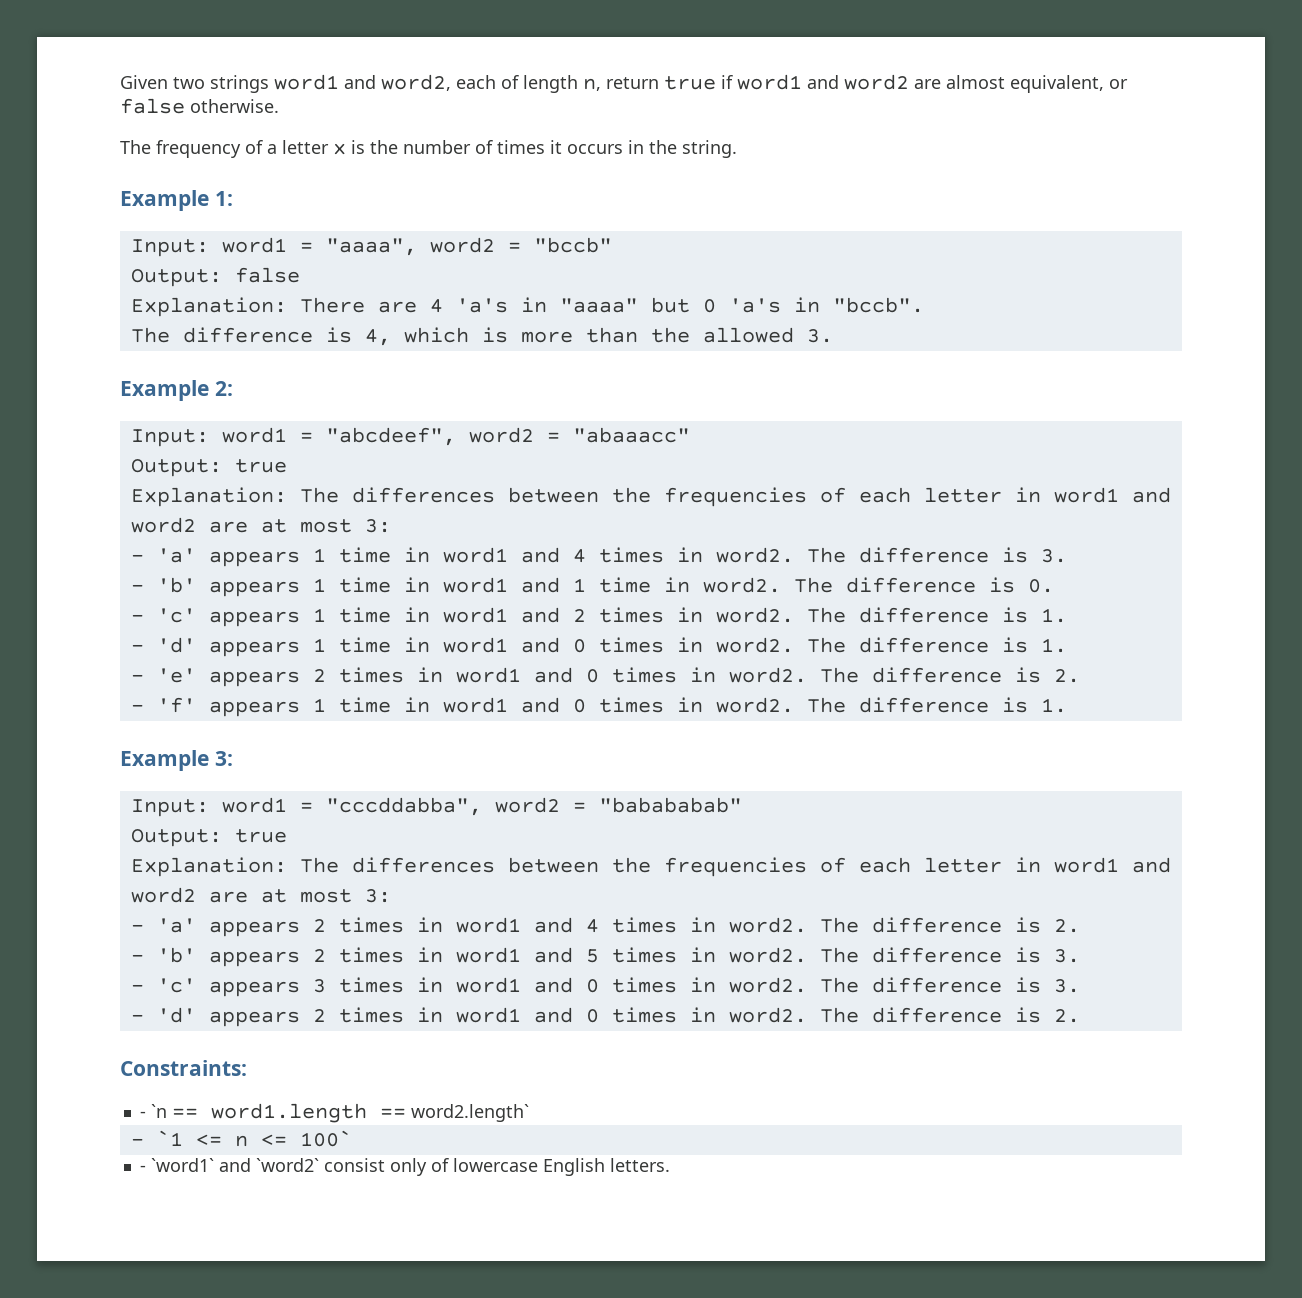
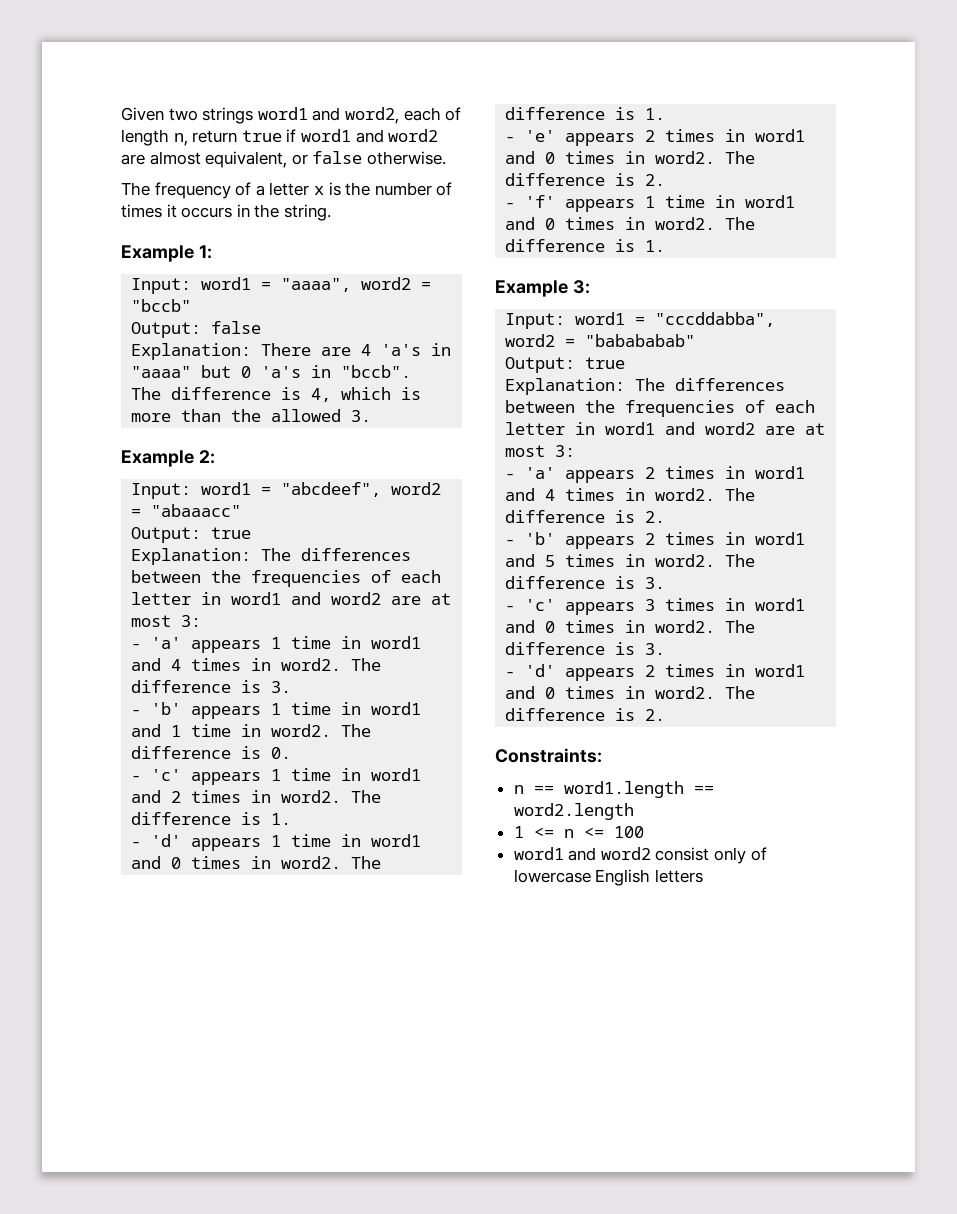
[139,1104,167,1118] - `n -> [513,785,524,794] n
[410,1104,529,1122] [130,1130,352,1147] [139,1158,319,1172] word2.length` // - `1 <= n <= 100` // - `word1` and `word2` -> [513,803,634,820] [513,826,644,838] [513,847,651,861] word2.length // 1 <= n <= 100 // word1 and word2
[609,1158,670,1172] letters. -> [654,869,703,883] letters

